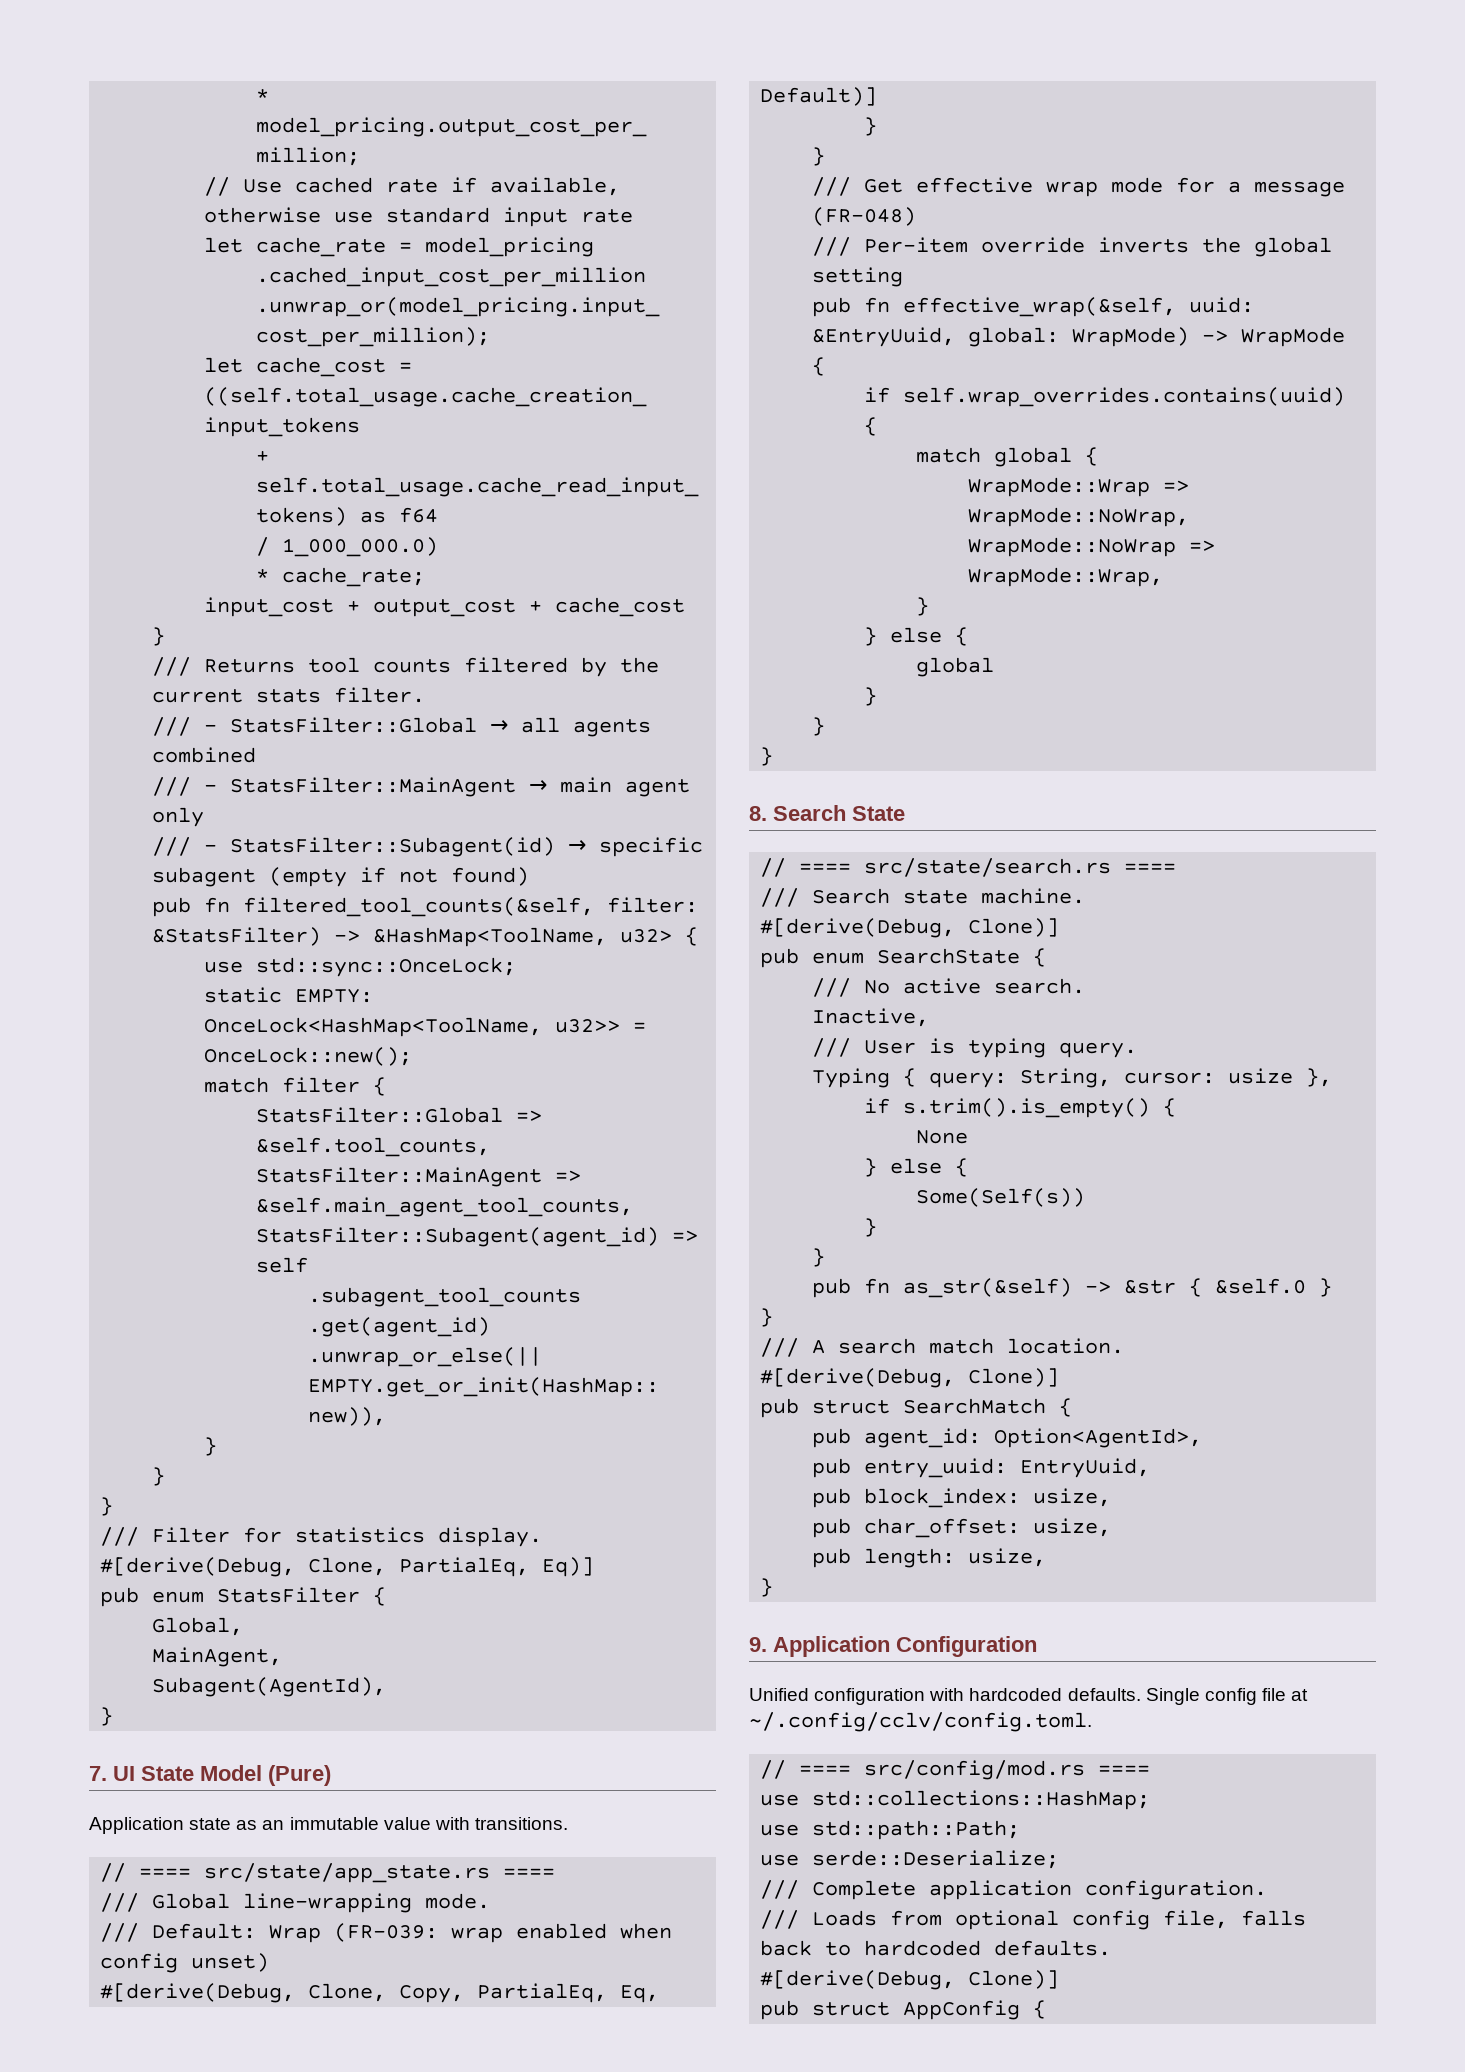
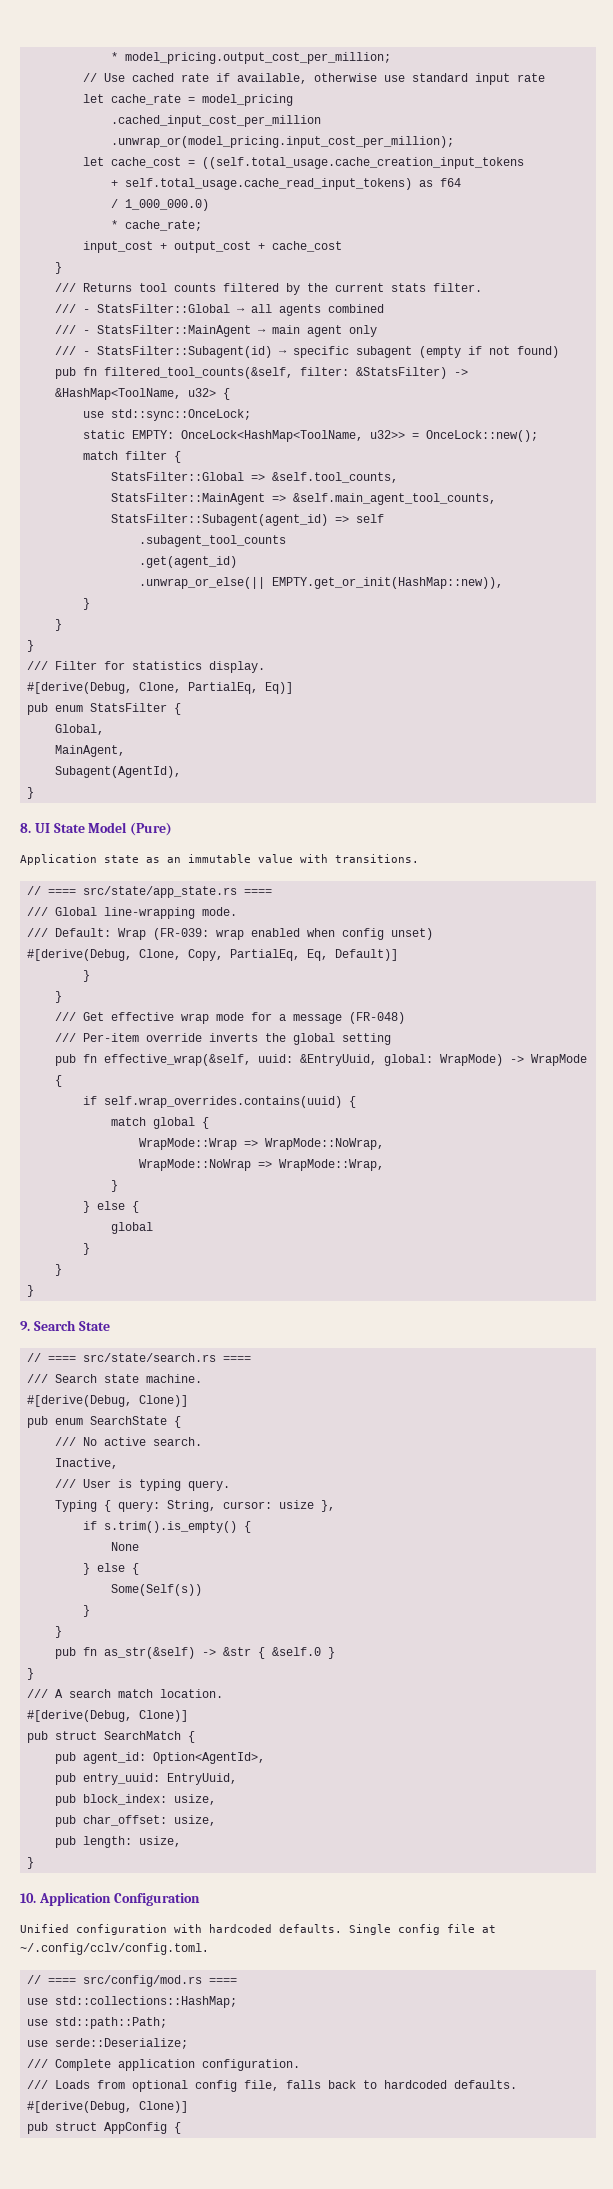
[89,1766,107,1781] 7. -> [20,823,31,833] 8.
[749,806,767,821] 8. -> [20,1321,30,1331] 9.
[749,1637,767,1652] 9. -> [20,1893,36,1903] 10.

